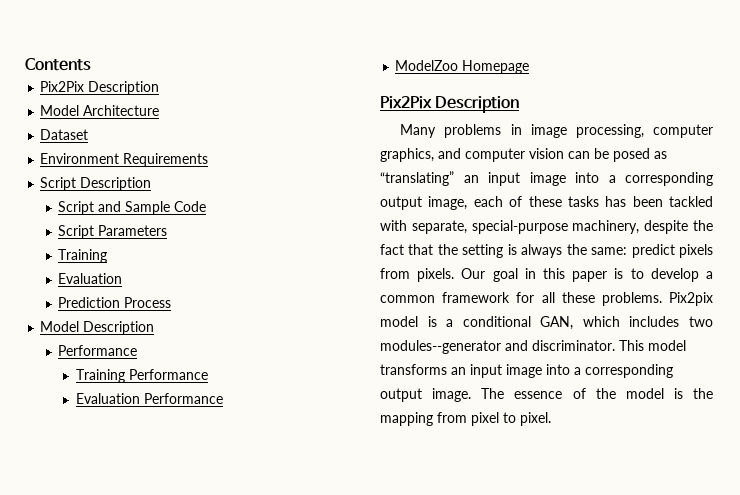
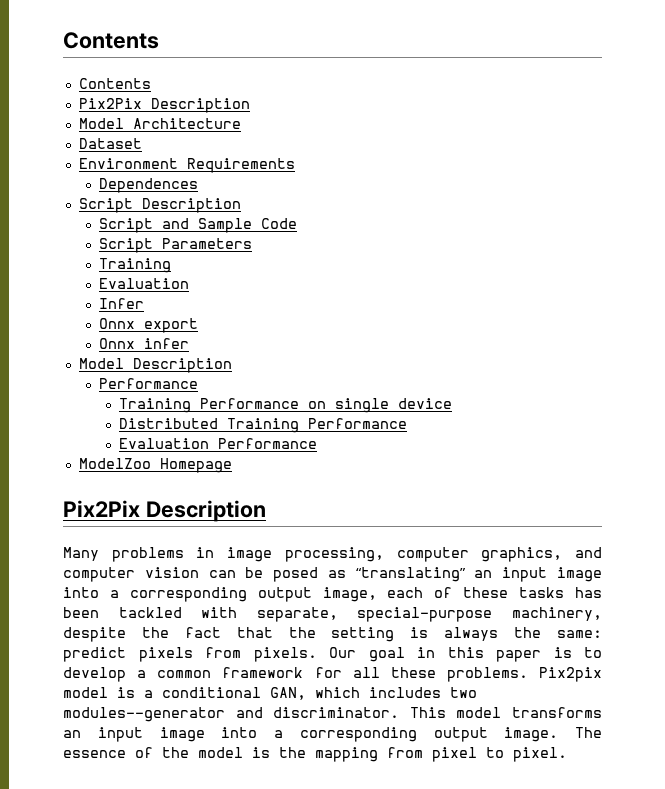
[25,58,91,71] Contents -> [63,32,159,49] [78,78,151,89] Contents // Contents
(209, 160) none -> [99,178,199,193] // Dependences
[58,297,172,308] Prediction Process -> [99,298,145,309] [99,318,199,333] [99,338,190,349] Infer // Onnx export // Onnx infer
(208, 374) none -> [308,398,453,413] [119,418,408,433] on single device // Distributed Training Performance

